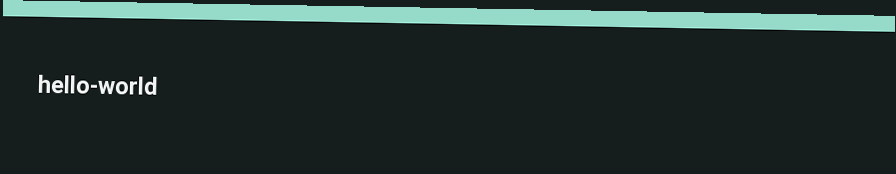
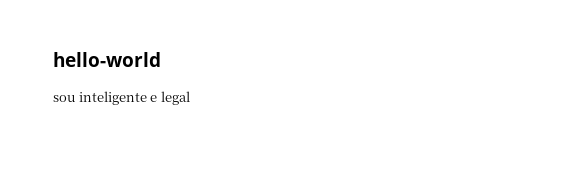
(159, 84) none -> [53,91,190,105] // sou inteligente e legal

